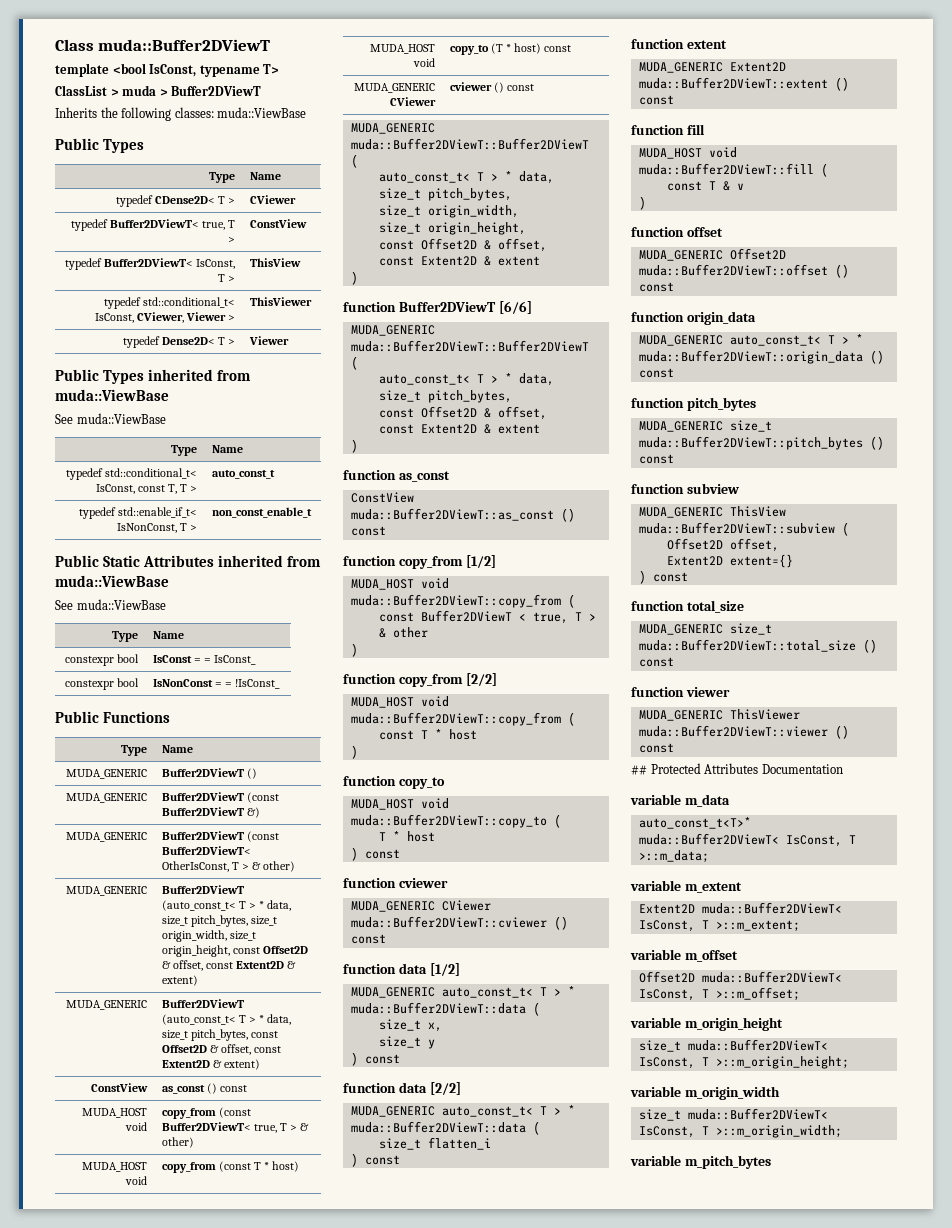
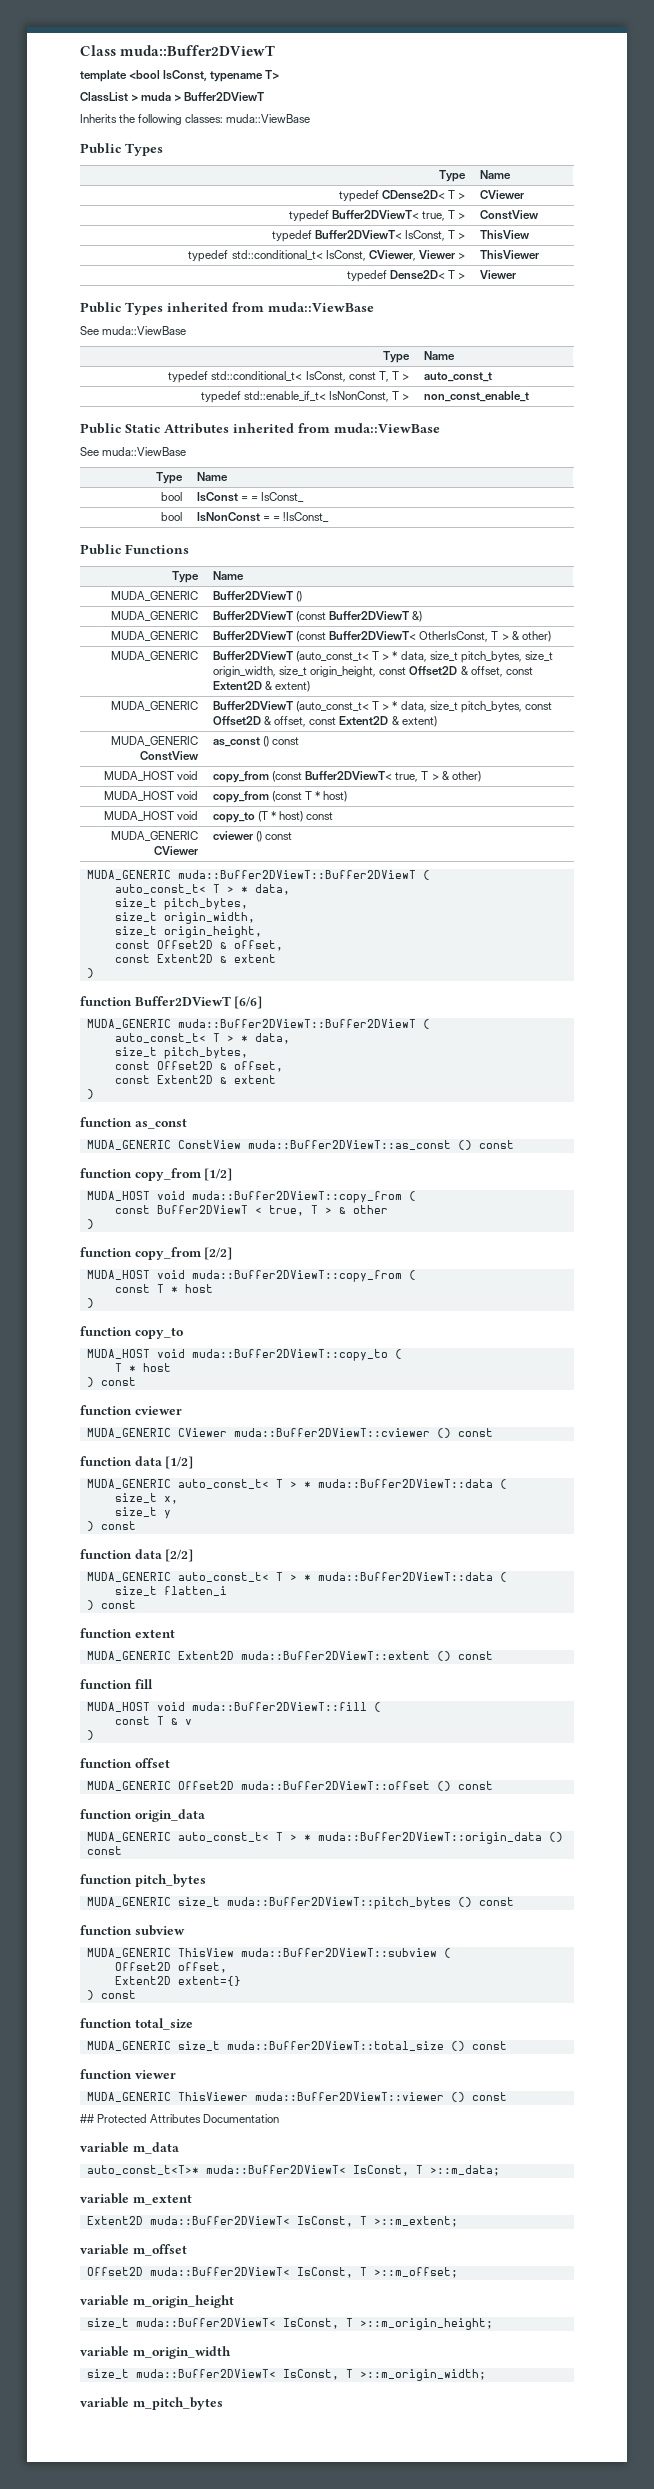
[65,656,115,666] constexpr -> (229, 476) none
[65,680,115,690] constexpr -> (305, 497) none
(260, 1064) none -> [110,736,198,746] MUDA_GENERIC
(450, 476) none -> [86,1140,171,1150] MUDA_GENERIC

